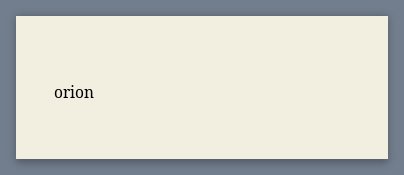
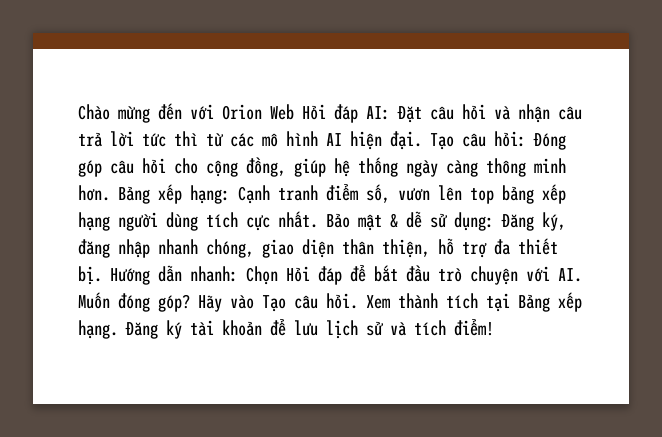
[54,85,94,98] orion -> [78,103,582,123] [78,131,566,150] [78,157,566,177] [78,183,566,204] [78,211,566,231] [78,238,558,258] [78,264,582,285] [78,292,582,312] [78,318,494,339] Chào mừng đến với Orion Web Hỏi đáp AI: Đặt câu hỏi và nhận câu trả lời tức thì từ các mô hình AI hiện đại. Tạo câu hỏi: Đóng góp câu hỏi cho cộng đồng, giúp hệ thống ngày càng thông minh hơn. Bảng xếp hạng: Cạnh tranh điểm số, vươn lên top bảng xếp hạng người dùng tích cực nhất. Bảo mật & dễ sử dụng: Đăng ký, đăng nhập nhanh chóng, giao diện thân thiện, hỗ trợ đa thiết bị. Hướng dẫn nhanh: Chọn Hỏi đáp để bắt đầu trò chuyện với AI. Muốn đóng góp? Hãy vào Tạo câu hỏi. Xem thành tích tại Bảng xếp hạng. Đăng ký tài khoản để lưu lịch sử và tích điểm!

